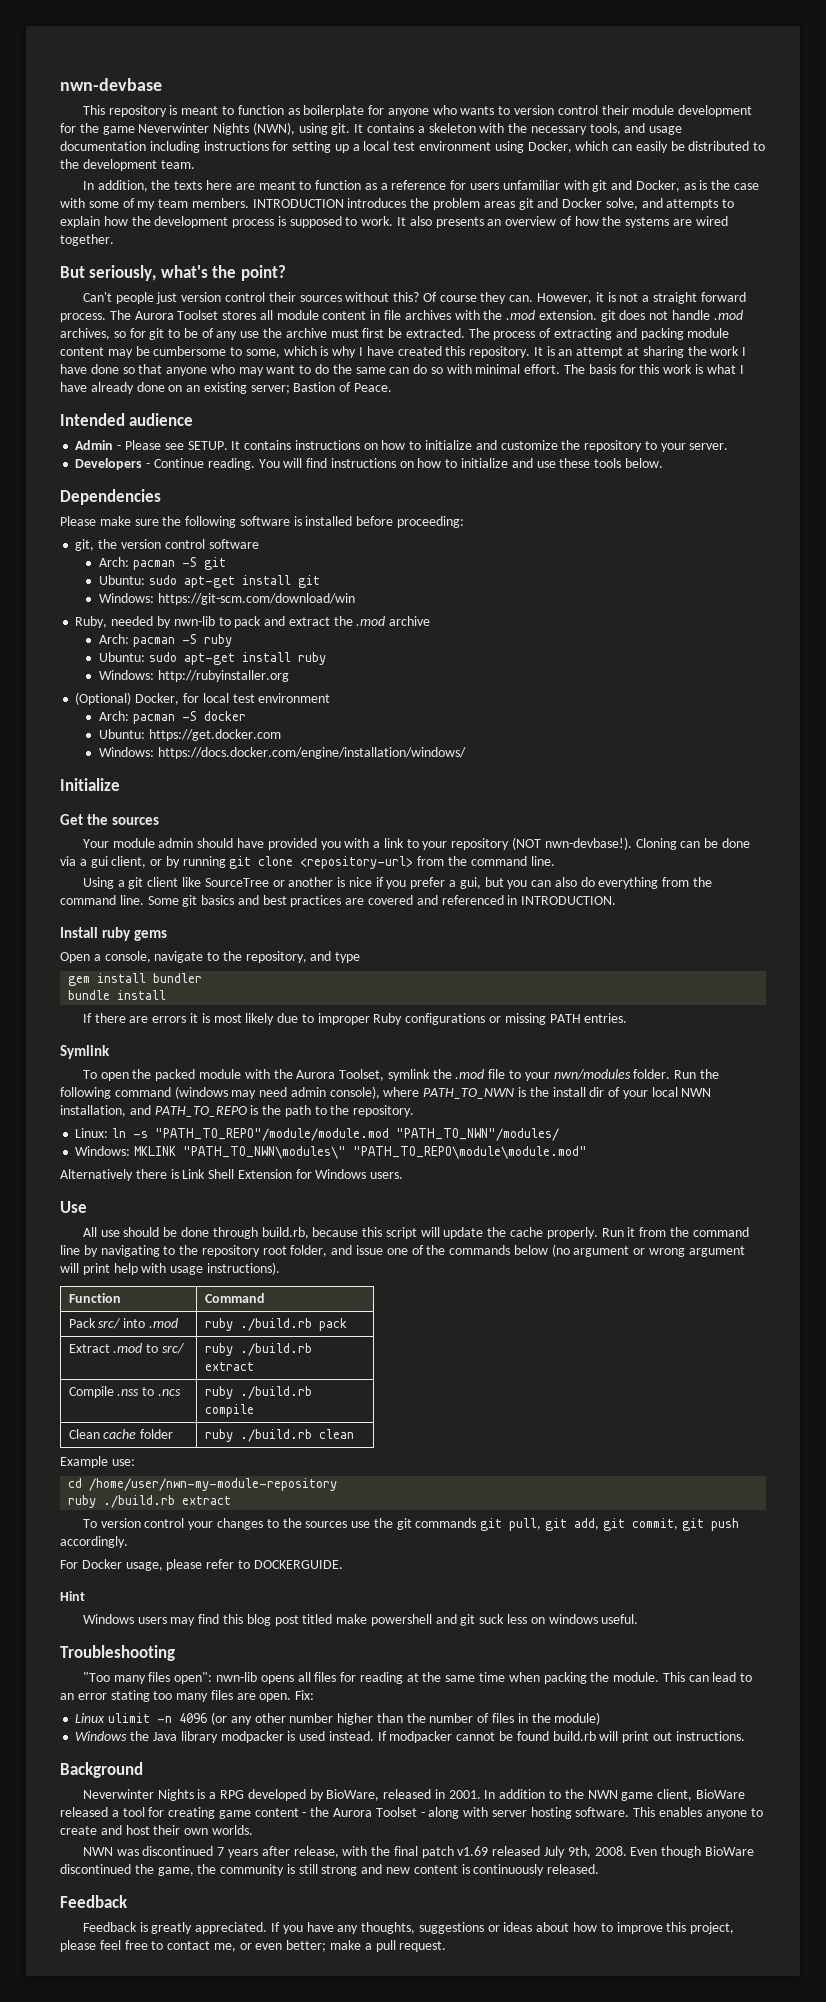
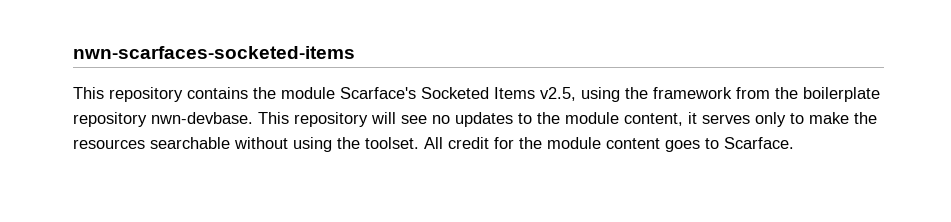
[60,78,162,91] [82,105,753,117] [60,122,683,135] [60,141,766,153] [60,159,195,171] [82,180,760,192] [60,198,735,210] [60,216,728,228] [60,234,114,246] [60,265,286,281] [82,292,746,304] [60,310,743,322] [60,328,730,340] [60,346,747,358] [60,364,744,376] [60,382,393,394] [60,413,194,426] [75,440,729,452] [75,458,663,470] [60,489,161,505] [60,516,465,528] [75,539,259,551] [98,557,226,570] [98,575,320,588] [98,593,355,605] [75,616,431,628] [98,634,232,647] [98,652,326,665] [98,670,289,682] [75,692,331,705] [98,711,246,724] [98,729,281,741] [98,747,466,759] [60,778,120,791] [60,814,160,825] [82,837,750,850] [60,856,555,869] [82,877,713,889] [60,895,617,907] [60,927,168,941] [60,951,361,963] [68,973,203,986] [68,990,167,1000] [82,1013,628,1025] [60,1045,110,1059] [82,1069,719,1081] [60,1086,712,1099] [60,1105,415,1117] [75,1128,560,1141] [75,1146,588,1159] [60,1169,404,1181] [60,1201,87,1213] [82,1227,749,1239] [60,1244,745,1257] [60,1262,280,1275] [68,1293,121,1303] [204,1293,265,1303] [68,1318,179,1329] [204,1318,347,1331] [68,1343,186,1354] [204,1343,312,1356] [204,1362,254,1371] [68,1386,182,1398] [204,1386,312,1399] [204,1404,254,1417] [68,1429,174,1439] [204,1429,354,1442] [60,1456,135,1468] [68,1478,338,1491] [68,1495,232,1508] [82,1518,739,1531] [60,1536,128,1548] [60,1559,343,1571] [60,1591,85,1601] [82,1614,639,1626] [60,1645,175,1661] [82,1672,753,1684] [60,1690,315,1702] [75,1712,601,1725] [75,1731,745,1743] [60,1762,143,1778] [82,1789,745,1801] [60,1807,763,1819] [60,1825,253,1835] [82,1846,754,1858] [60,1864,600,1876] [60,1895,128,1908] [82,1922,735,1934] [60,1940,447,1952] nwn-devbase // This repository is meant to function as boilerplate for anyone who wants to version control their module development for the game Neverwinter Nights (NWN), using git. It contains a skeleton with the necessary tools, and usage documentation including instructions for setting up a local test environment using Docker, which can easily be distributed to the development team. // In addition, the texts here are meant to function as a reference for users unfamiliar with git and Docker, as is the case with some of my team members. INTRODUCTION introduces the problem areas git and Docker solve, and attempts to explain how the development process is supposed to work. It also presents an overview of how the systems are wired together. // But seriously, what's the point? // Can't people just version control their sources without this? Of course they can. However, it is not a straight forward process. The Aurora Toolset stores all module content in file archives with the .mod extension. git does not handle .mod archives, so for git to be of any use the archive must first be extracted. The process of extracting and packing module content may be cumbersome to some, which is why I have created this repository. It is an attempt at sharing the work I have done so that anyone who may want to do the same can do so with minimal effort. The basis for this work is what I have already done on an existing server; Bastion of Peace. // Intended audience // Admin - Please see SETUP. It contains instructions on how to initialize and customize the repository to your server. // Developers - Continue reading. You will find instructions on how to initialize and use these tools below. // Dependencies // Please make sure the following software is installed before proceeding: // git, the version control software // Arch: pacman -S git // Ubuntu: sudo apt-get install git // Windows: https://git-scm.com/download/win // Ruby, needed by nwn-lib to pack and extract the .mod archive // Arch: pacman -S ruby // Ubuntu: sudo apt-get install ruby // Windows: http://rubyinstaller.org // (Optional) Docker, for local test environment // Arch: pacman -S docker // Ubuntu: https://get.docker.com // Windows: https://docs.docker.com/engine/installation/windows/ // Initialize // Get the sources // Your module admin should have provided you with a link to your repository (NOT nwn-devbase!). Cloning can be done via a gui client, or by running git clone <repository-url> from the command line. // Using a git client like SourceTree or another is nice if you prefer a gui, but you can also do everything from the command line. Some git basics and best practices are covered and referenced in INTRODUCTION. // Install ruby gems // Open a console, navigate to the repository, and type // gem install bundler // bundle install // If there are errors it is most likely due to improper Ruby configurations or missing PATH entries. // Symlink // To open the packed module with the Aurora Toolset, symlink the .mod file to your nwn/modules folder. Run the following command (windows may need admin console), where PATH_TO_NWN is the install dir of your local NWN installation, and PATH_TO_REPO is the path to the repository. // Linux: ln -s "PATH_TO_REPO"/module/module.mod "PATH_TO_NWN"/modules/ // Windows: MKLINK "PATH_TO_NWN\modules\" "PATH_TO_REPO\module\module.mod" // Alternatively there is Link Shell Extension for Windows users. // Use // All use should be done through build.rb, because this script will update the cache properly. Run it from the command line by navigating to the repository root folder, and issue one of the commands below (no argument or wrong argument will print help with usage instructions). // Function | Command // Pack src/ into .mod | ruby ./build.rb pack // Extract .mod to src/ | ruby ./build.rb extract // Compile .nss to .ncs | ruby ./build.rb compile // Clean cache folder | ruby ./build.rb clean // Example use: // cd /home/user/nwn-my-module-repository // ruby ./build.rb extract // To version control your changes to the sources use the git commands git pull, git add, git commit, git push accordingly. // For Docker usage, please refer to DOCKERGUIDE. // Hint // Windows users may find this blog post titled make powershell and git suck less on windows useful. // Troubleshooting // "Too many files open": nwn-lib opens all files for reading at the same time when packing the module. This can lead to an error stating too many files are open. Fix: // Linux ulimit -n 4096 (or any other number higher than the number of files in the module) // Windows the Java library modpacker is used instead. If modpacker cannot be found build.rb will print out instructions. // Background // Neverwinter Nights is a RPG developed by BioWare, released in 2001. In addition to the NWN game client, BioWare released a tool for creating game content - the Aurora Toolset - along with server hosting software. This enables anyone to create and host their own worlds. // NWN was discontinued 7 years after release, with the final patch v1.69 released July 9th, 2008. Even though BioWare discontinued the game, the community is still strong and new content is continuously released. // Feedback // Feedback is greatly appreciated. If you have any thoughts, suggestions or ideas about how to improve this project, please feel free to contact me, or even better; make a pull request. -> [73,46,355,59] [73,87,880,102] [73,112,877,127] [73,137,794,152] nwn-scarfaces-socketed-items // This repository contains the module Scarface's Socketed Items v2.5, using the framework from the boilerplate repository nwn-devbase. This repository will see no updates to the module content, it serves only to make the resources searchable without using the toolset. All credit for the module content goes to Scarface.

